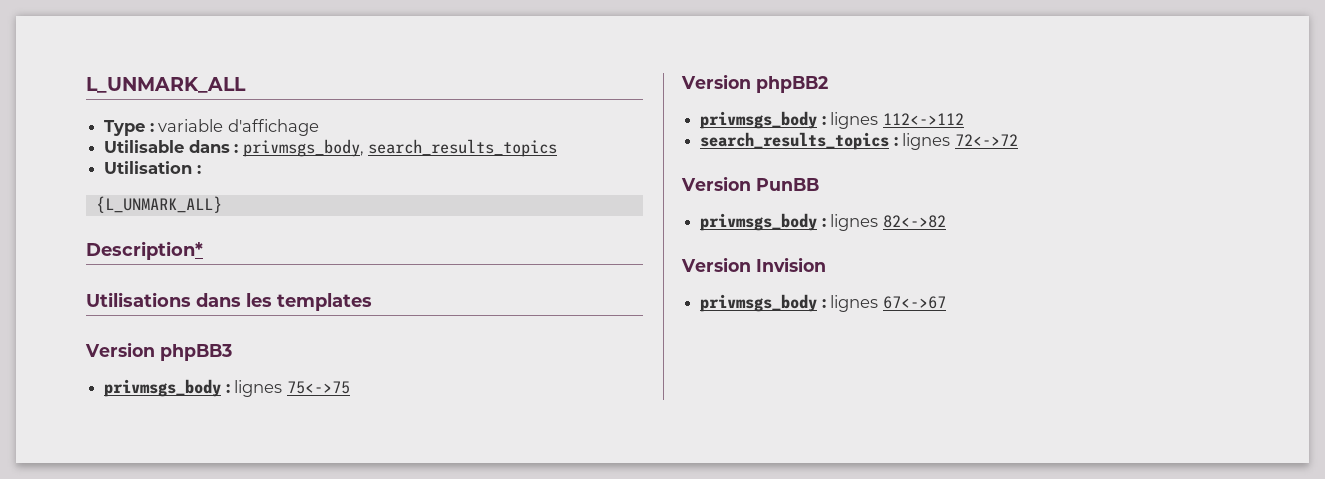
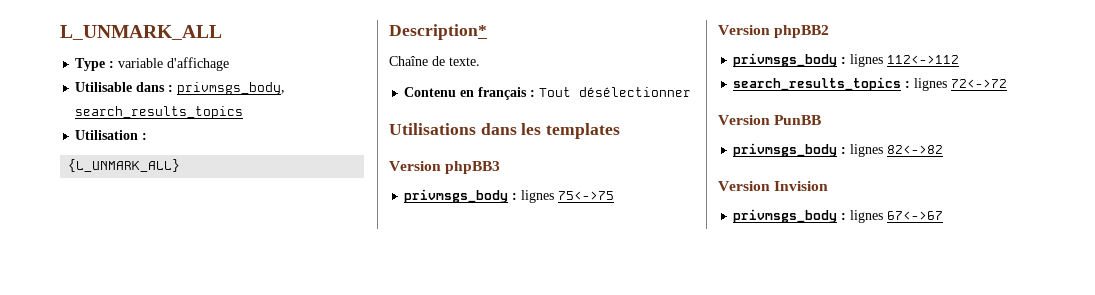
(203, 250) none -> [389,56,480,66] [404,87,692,100] // Chaîne de texte. // Contenu en français : Tout désélectionner

